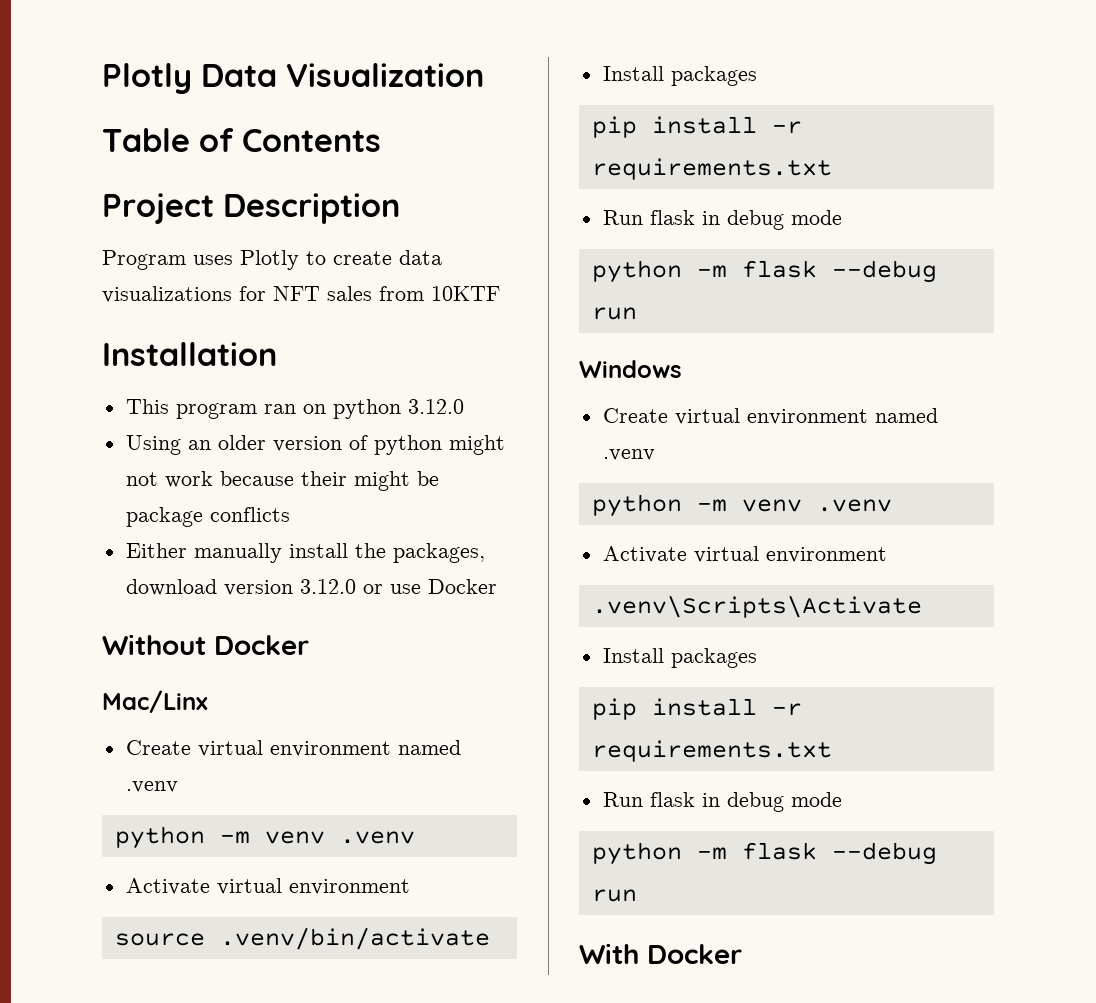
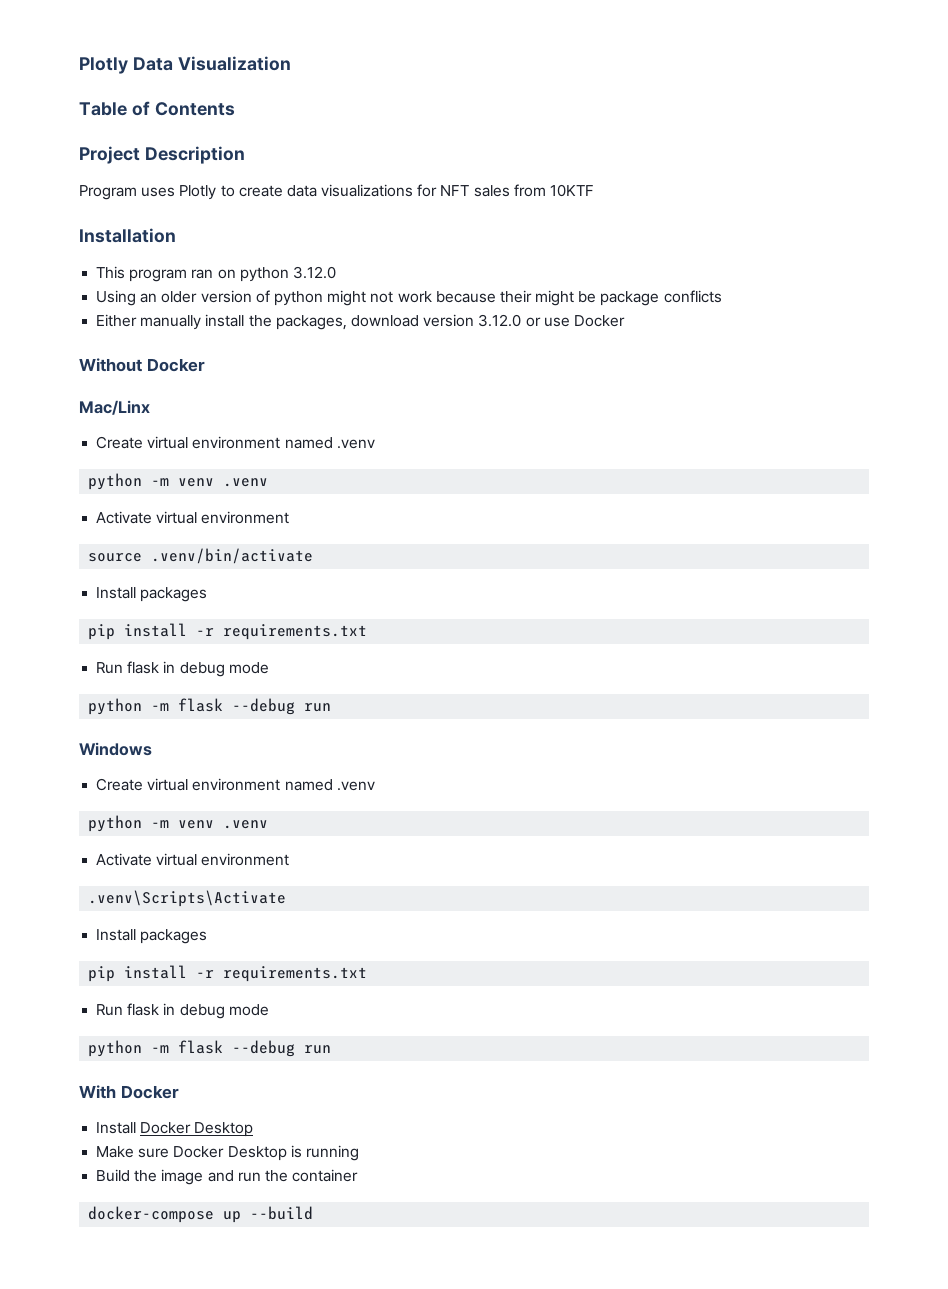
(742, 954) none -> [96,1122,254,1137] [96,1145,359,1161] [96,1169,359,1185] [88,1206,314,1223] // Install Docker Desktop // Make sure Docker Desktop is running // Build the image and run the container // docker-compose up --build

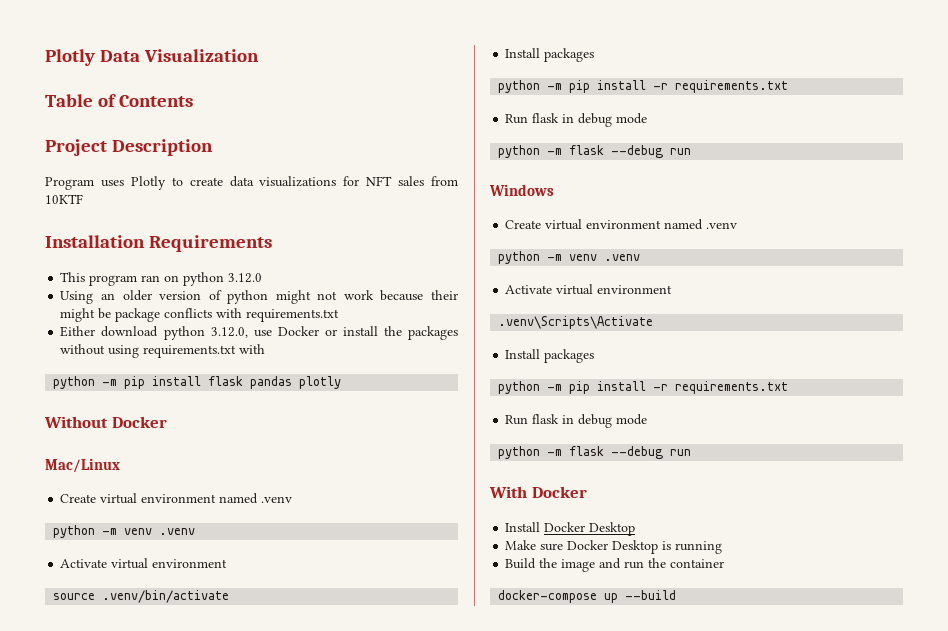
(176, 235) none -> [149,235,273,252] Requirements
(722, 296) none -> [216,308,340,322] with requirements.txt
[140,314,625,330] manually install the packages, download version 3.12.0 or use Docker -> [101,326,458,340] [60,344,266,358] [53,376,342,389] download python 3.12.0, use Docker or install the packages without using requirements.txt with // python -m pip install flask pandas plotly
[79,400,150,415] Mac/Linx -> [45,458,120,473] Mac/Linux
(208, 594) none -> [498,80,563,93] python -m
(208, 936) none -> [498,381,563,394] python -m

